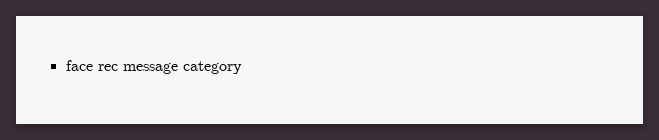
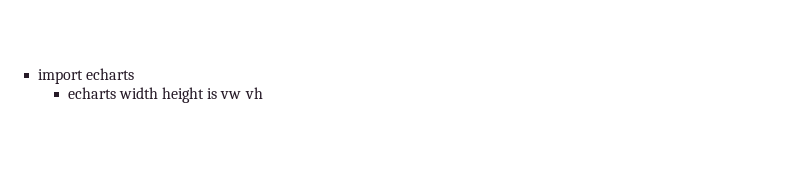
[65,60,242,74] face rec message category -> [38,68,135,84] [67,87,263,103] import echarts // echarts width height is vw vh

